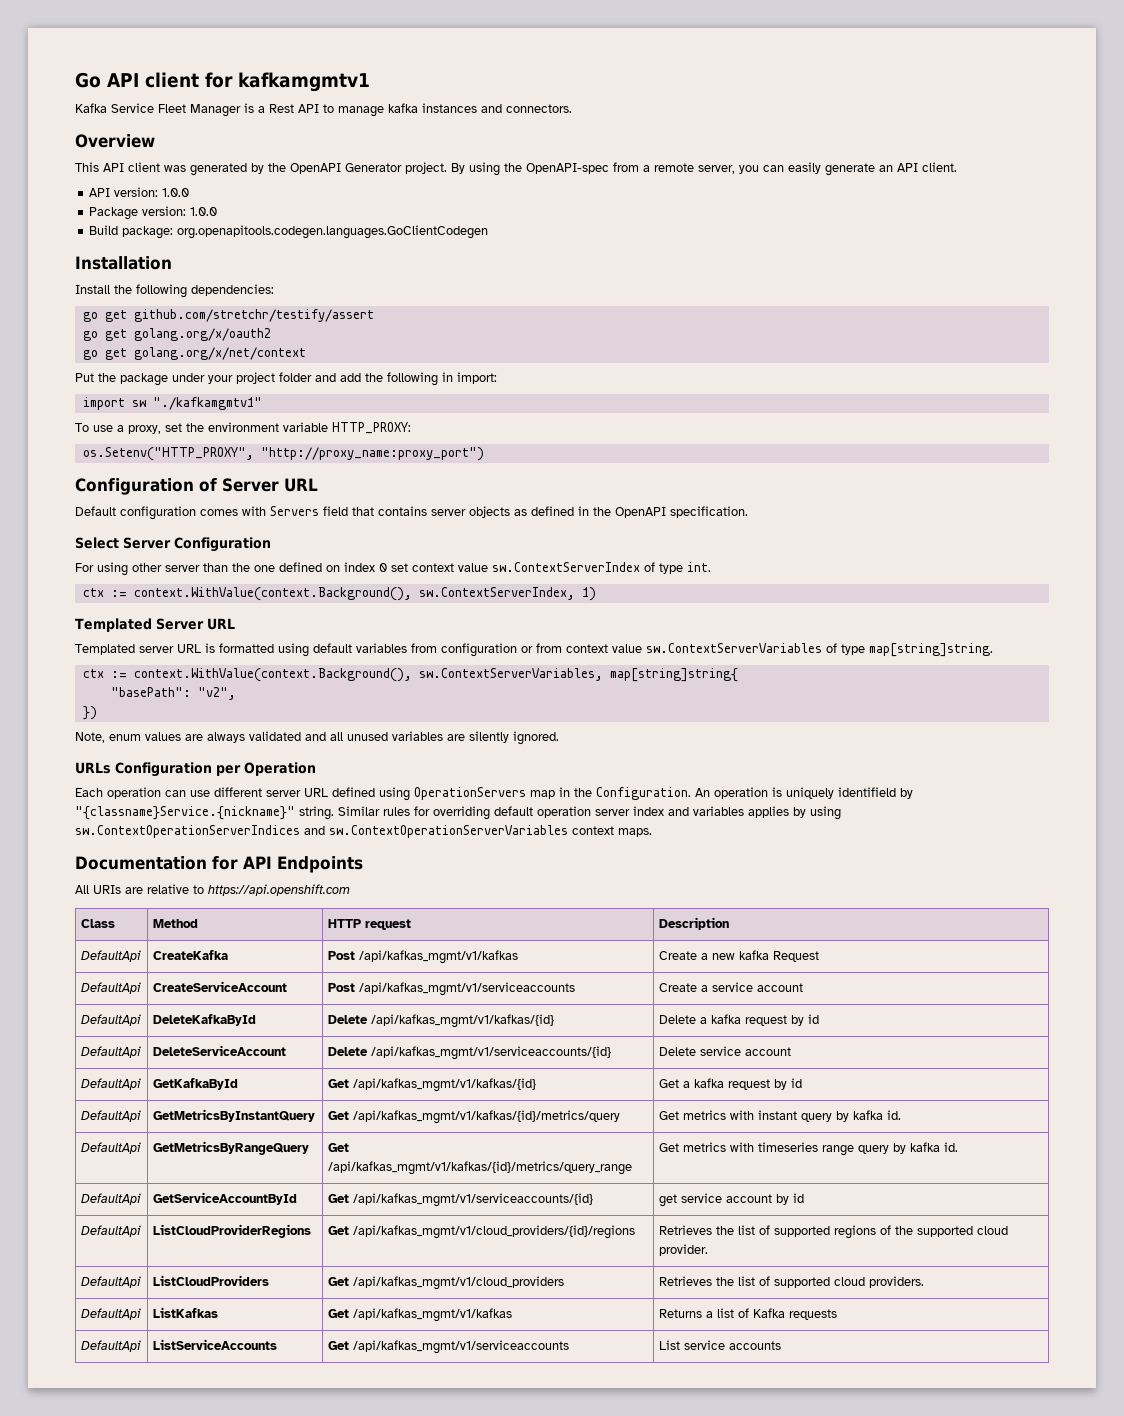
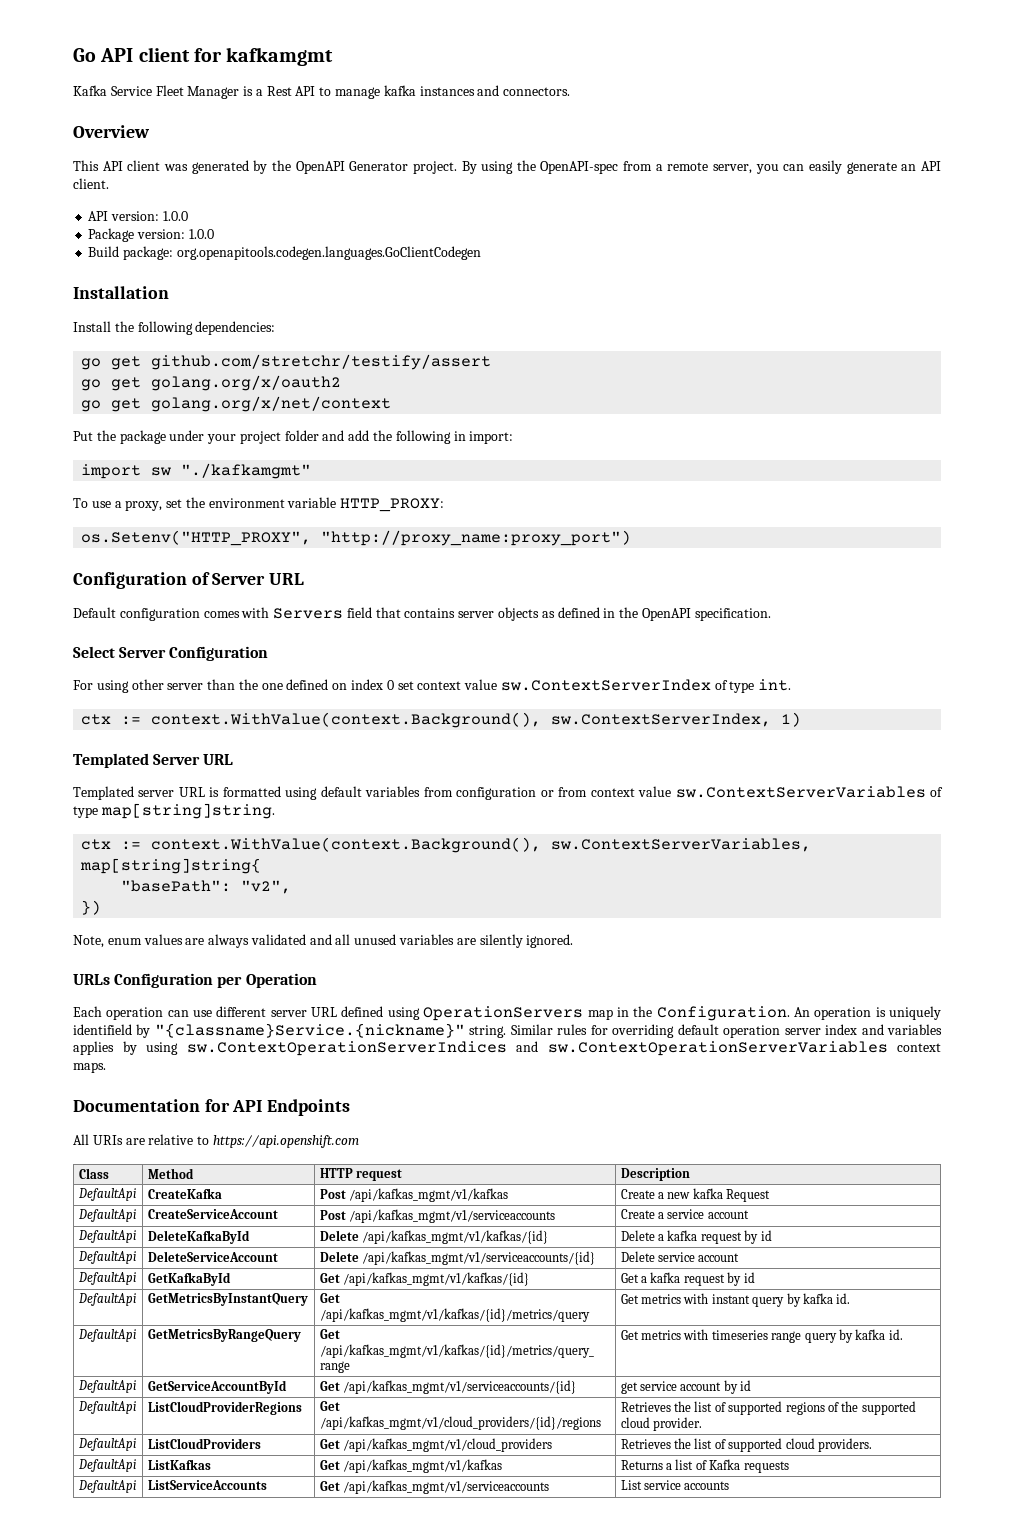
[238,72,370,92] kafkamgmtv1 -> [226,47,334,66] kafkamgmt
[152,397,262,410] "./kafkamgmtv1" -> [181,463,312,479] "./kafkamgmt"

